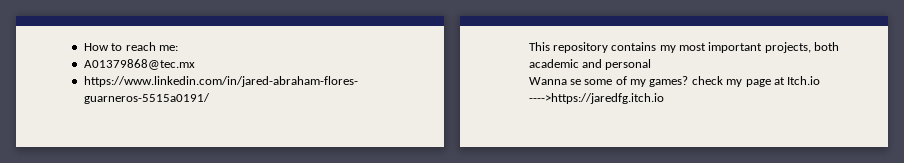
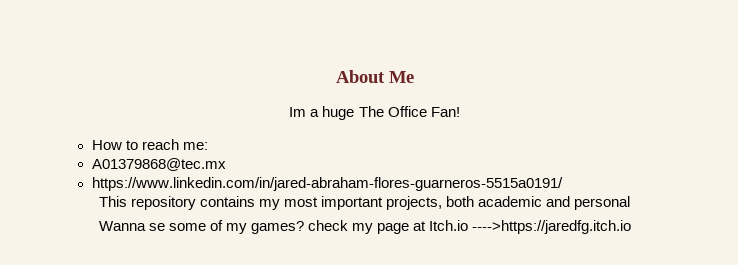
(83, 47) none -> [335,70,414,83] [289,106,460,120] About Me // Im a huge The Office Fan! //

